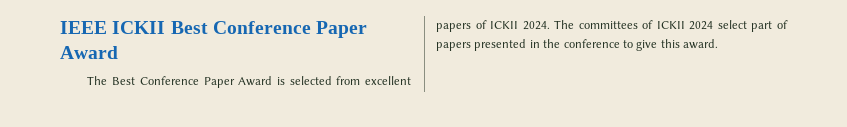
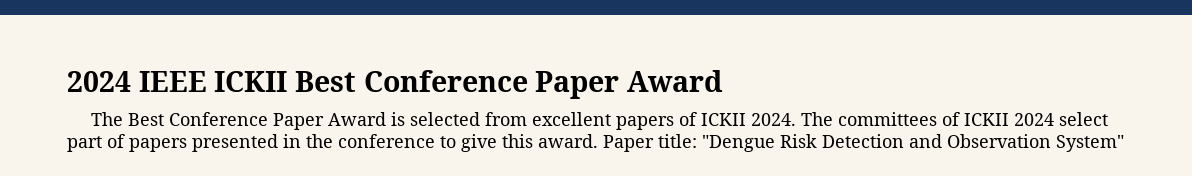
(60, 27) none -> [67,71,131,92] 2024
(718, 44) none -> [603,134,1124,152] Paper title: "Dengue Risk Detection and Observation System"

